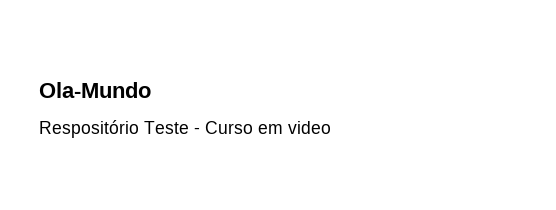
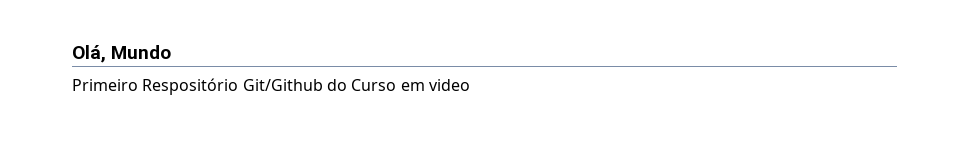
[39,82,151,98] [39,120,200,138] Ola-Mundo // Respositório Teste - -> [72,45,172,63] [72,78,347,95] Olá, Mundo // Primeiro Respositório Git/Github do

